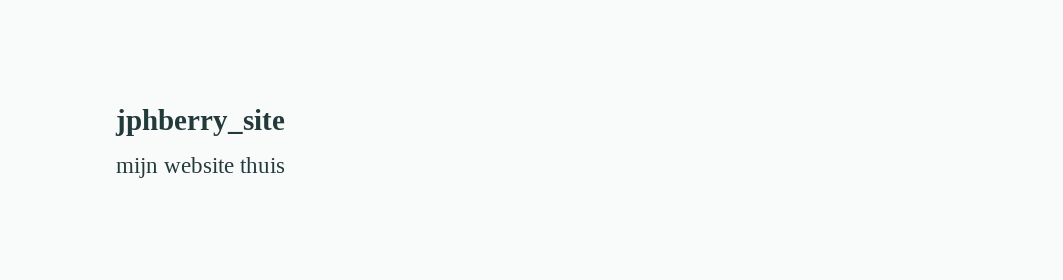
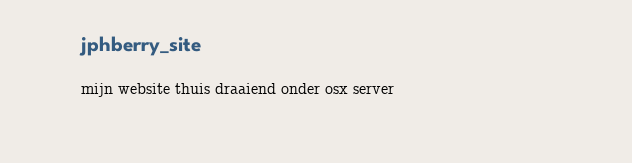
(286, 165) none -> [215,83,394,94] draaiend onder osx server

